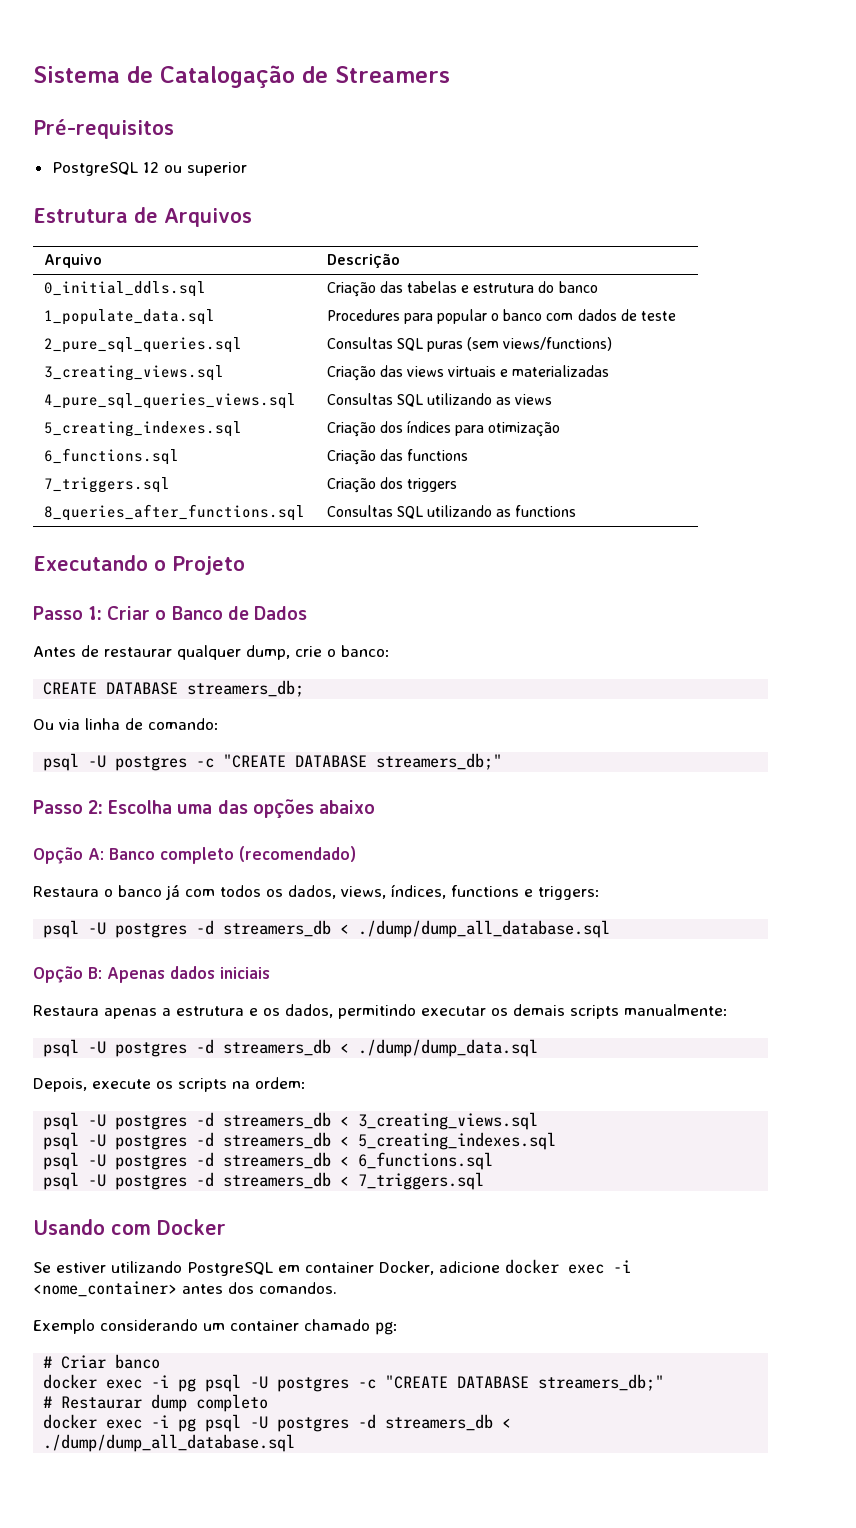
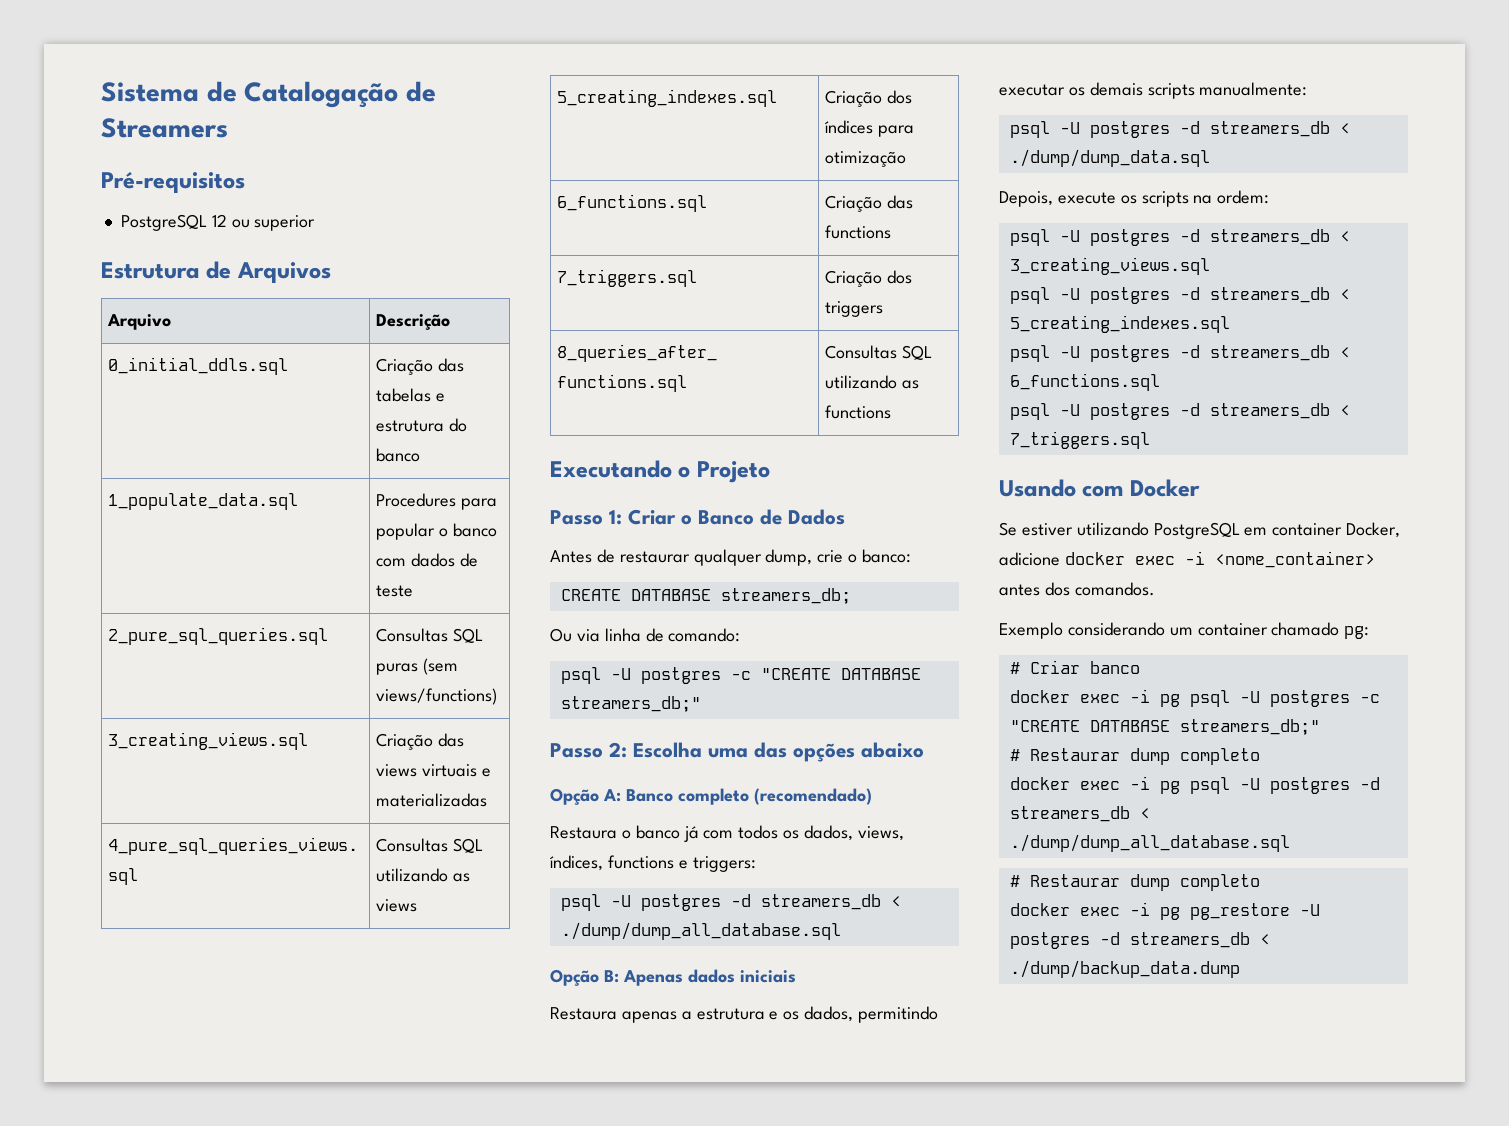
(296, 1443) none -> [1009,874,1260,891] [1009,902,1320,920] [1009,932,1270,949] [1009,960,1240,978] // # Restaurar dump completo // docker exec -i pg pg_restore -U postgres -d streamers_db < ./dump/backup_data.dump

